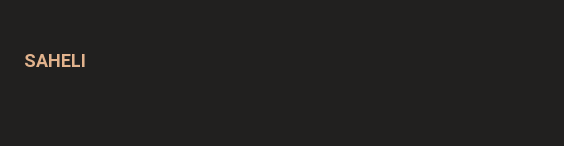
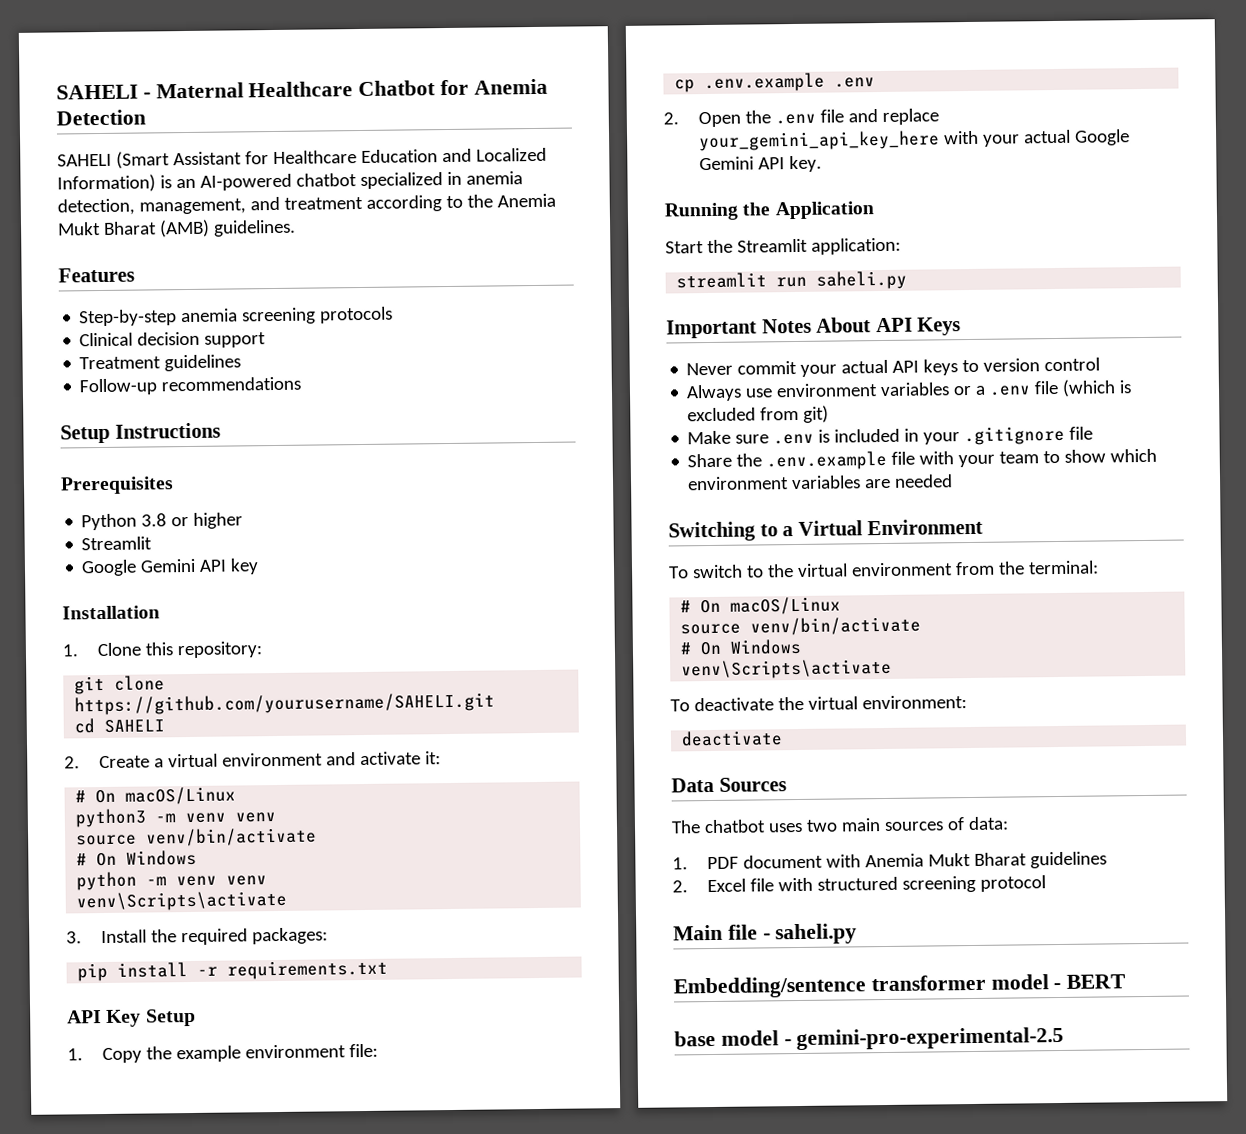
[24,54,86,67] SAHELI -> [56,78,548,100] [56,109,146,126] [57,147,547,169] [57,171,523,193] [57,193,556,216] [57,219,296,238] [58,267,135,283] [79,306,394,327] [79,331,267,348] [79,354,242,372] [79,376,302,396] [60,422,221,444] [60,476,174,495] [81,512,244,531] [81,536,153,551] [81,558,260,577] [62,605,160,620] [62,641,263,659] [74,675,166,695] [74,692,496,716] [74,718,166,734] [64,751,441,769] [75,786,237,805] [75,808,277,828] [76,827,318,847] [76,849,198,867] [76,871,268,891] [76,890,288,912] [66,927,328,946] [77,959,389,982] [67,1008,196,1027] [67,1043,378,1064] [674,72,876,93] [663,108,939,128] [698,129,1130,152] [698,155,822,173] [664,201,874,221] [665,237,901,255] [676,270,908,290] [666,317,962,339] [686,357,1101,377] [686,379,1133,402] [687,405,830,423] [687,425,1094,446] [687,448,1158,471] [687,474,954,491] [668,518,984,542] [668,560,1099,579] [680,596,842,615] [680,616,922,636] [680,638,803,656] [681,658,893,680] [670,695,967,712] [681,730,784,747] [671,777,787,793] [671,816,1009,834] [672,851,1107,870] [672,875,1046,893] [673,923,858,945] [673,974,1127,999] [674,1026,1065,1051] SAHELI - Maternal Healthcare Chatbot for Anemia Detection // SAHELI (Smart Assistant for Healthcare Education and Localized Information) is an AI-powered chatbot specialized in anemia detection, management, and treatment according to the Anemia Mukt Bharat (AMB) guidelines. // Features // Step-by-step anemia screening protocols // Clinical decision support // Treatment guidelines // Follow-up recommendations // Setup Instructions // Prerequisites // Python 3.8 or higher // Streamlit // Google Gemini API key // Installation // 1. Clone this repository: // git clone https://github.com/yourusername/SAHELI.git // cd SAHELI // 2. Create a virtual environment and activate it: // # On macOS/Linux // python3 -m venv venv // source venv/bin/activate // # On Windows // python -m venv venv // venv\Scripts\activate // 3. Install the required packages: // pip install -r requirements.txt // API Key Setup // 1. Copy the example environment file: // cp .env.example .env // 2. Open the .env file and replace your_gemini_api_key_here with your actual Google Gemini API key. // Running the Application // Start the Streamlit application: // streamlit run saheli.py // Important Notes About API Keys // Never commit your actual API keys to version control // Always use environment variables or a .env file (which is excluded from git) // Make sure .env is included in your .gitignore file // Share the .env.example file with your team to show which environment variables are needed // Switching to a Virtual Environment // To switch to the virtual environment from the terminal: // # On macOS/Linux // source venv/bin/activate // # On Windows // venv\Scripts\activate // To deactivate the virtual environment: // deactivate // Data Sources // The chatbot uses two main sources of data: // 1. PDF document with Anemia Mukt Bharat guidelines // 2. Excel file with structured screening protocol // Main file - saheli.py // Embedding/sentence transformer model - BERT // base model - gemini-pro-experimental-2.5

